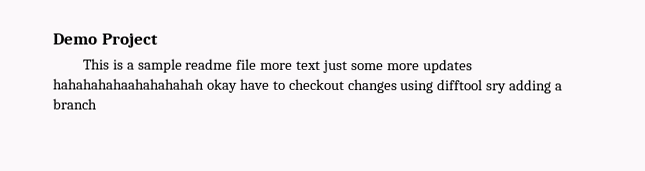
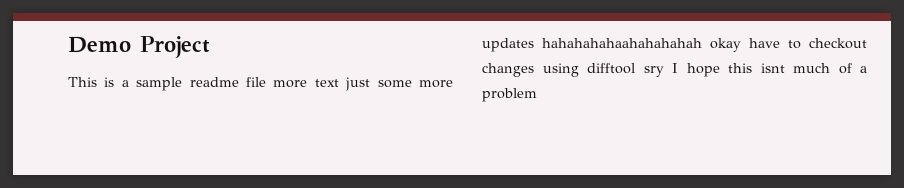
[508,79,564,94] [52,98,97,110] adding a branch -> [672,63,867,77] [482,88,537,102] I hope this isnt much of a problem

